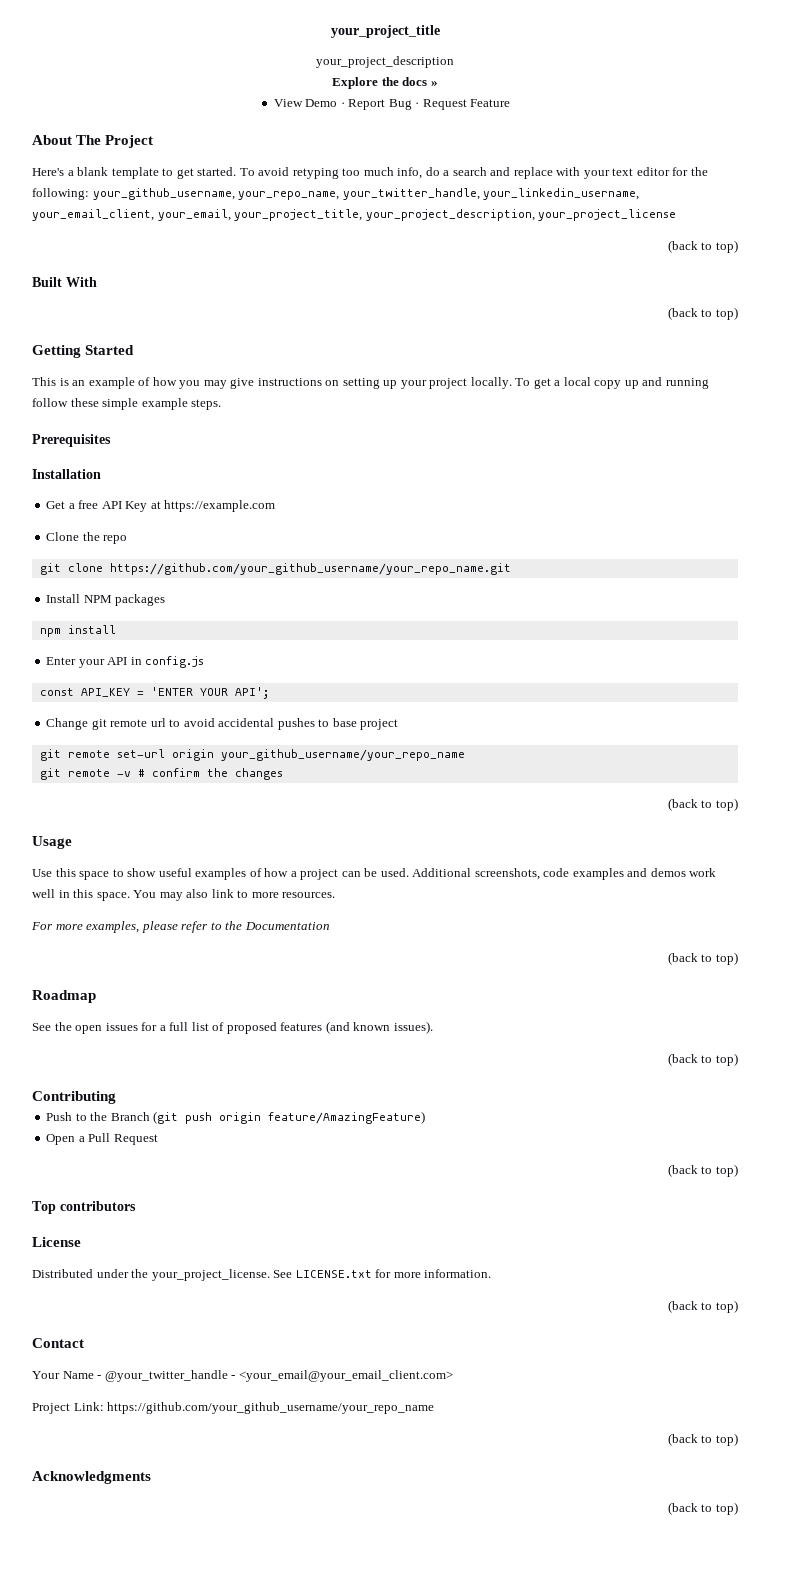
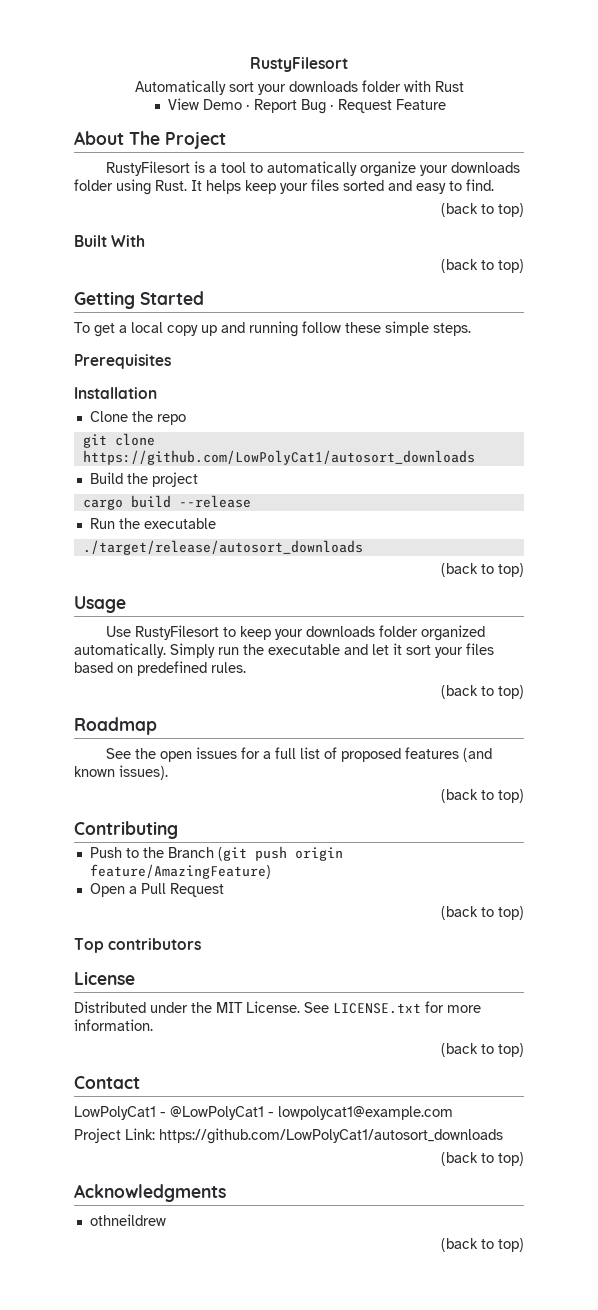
[330,25,440,38] [316,56,454,68] [332,77,438,89] your_project_title // your_project_description // Explore the docs » -> [250,57,348,72] [134,80,464,95] RustyFilesort // Automatically sort your downloads folder with Rust
[32,167,708,179] [32,188,640,200] [32,209,677,221] Here's a blank template to get started. To avoid retyping too much info, do a search and replace with your text editor for the following: your_github_username, your_repo_name, your_twitter_handle, your_linkedin_username, your_email_client, your_email, your_project_title, your_project_description, your_project_license -> [105,161,520,177] [74,179,494,195] RustyFilesort is a tool to automatically organize your downloads folder using Rust. It helps keep your files sorted and easy to find.
[32,377,512,389] This is an example of how you may give instructions on setting up your project locally. -> (204, 298) none
[141,398,188,410] example -> (429, 328) none
[46,500,276,512] // Get a free API Key at https://example.com -> (157, 393) none
[109,563,511,575] [46,594,166,606] [39,625,116,637] [46,656,205,668] [39,687,269,699] [46,718,399,730] [39,749,465,761] [39,768,283,780] https://github.com/your_github_username/your_repo_name.git // Install NPM packages // npm install // Enter your API in config.js // const API_KEY = 'ENTER YOUR API'; // Change git remote url to avoid accidental pushes to base project // git remote set-url origin your_github_username/your_repo_name // git remote -v # confirm the changes -> [82,450,475,465] [89,472,198,487] [82,495,251,510] [89,518,216,529] [82,540,363,555] https://github.com/LowPolyCat1/autosort_downloads // Build the project // cargo build --release // Run the executable // ./target/release/autosort_downloads
[55,868,717,880] [32,889,336,901] [31,921,330,933] this space to show useful examples of how a project can be used. Additional screenshots, code examples and demos work well in this space. You may also link to more resources. // For more examples, please refer to the Documentation -> [134,625,485,641] [74,643,494,658] [74,661,246,676] RustyFilesort to keep your downloads folder organized automatically. Simply run the executable and let it sort your files based on predefined rules.
[151,1269,270,1281] your_project_license. -> [216,1001,300,1013] MIT License.
[32,1370,453,1382] Your Name - @your_twitter_handle - <your_email@your_email_client.com> -> [74,1106,453,1120] LowPolyCat1 - @LowPolyCat1 - lowpolycat1@example.com
[107,1402,435,1414] https://github.com/your_github_username/your_repo_name -> [159,1128,503,1144] https://github.com/LowPolyCat1/autosort_downloads
(151, 1477) none -> [89,1214,166,1226] // othneildrew

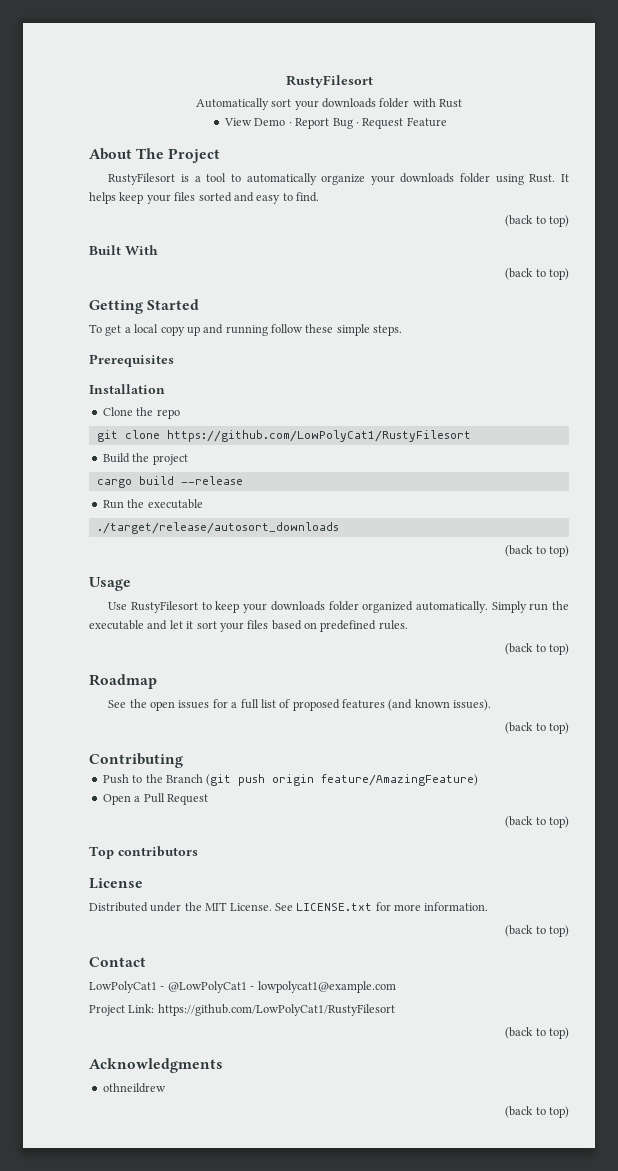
[82,450,475,465] https://github.com/LowPolyCat1/autosort_downloads -> [166,430,471,442] https://github.com/LowPolyCat1/RustyFilesort
[159,1128,503,1144] https://github.com/LowPolyCat1/autosort_downloads -> [157,1004,395,1016] https://github.com/LowPolyCat1/RustyFilesort

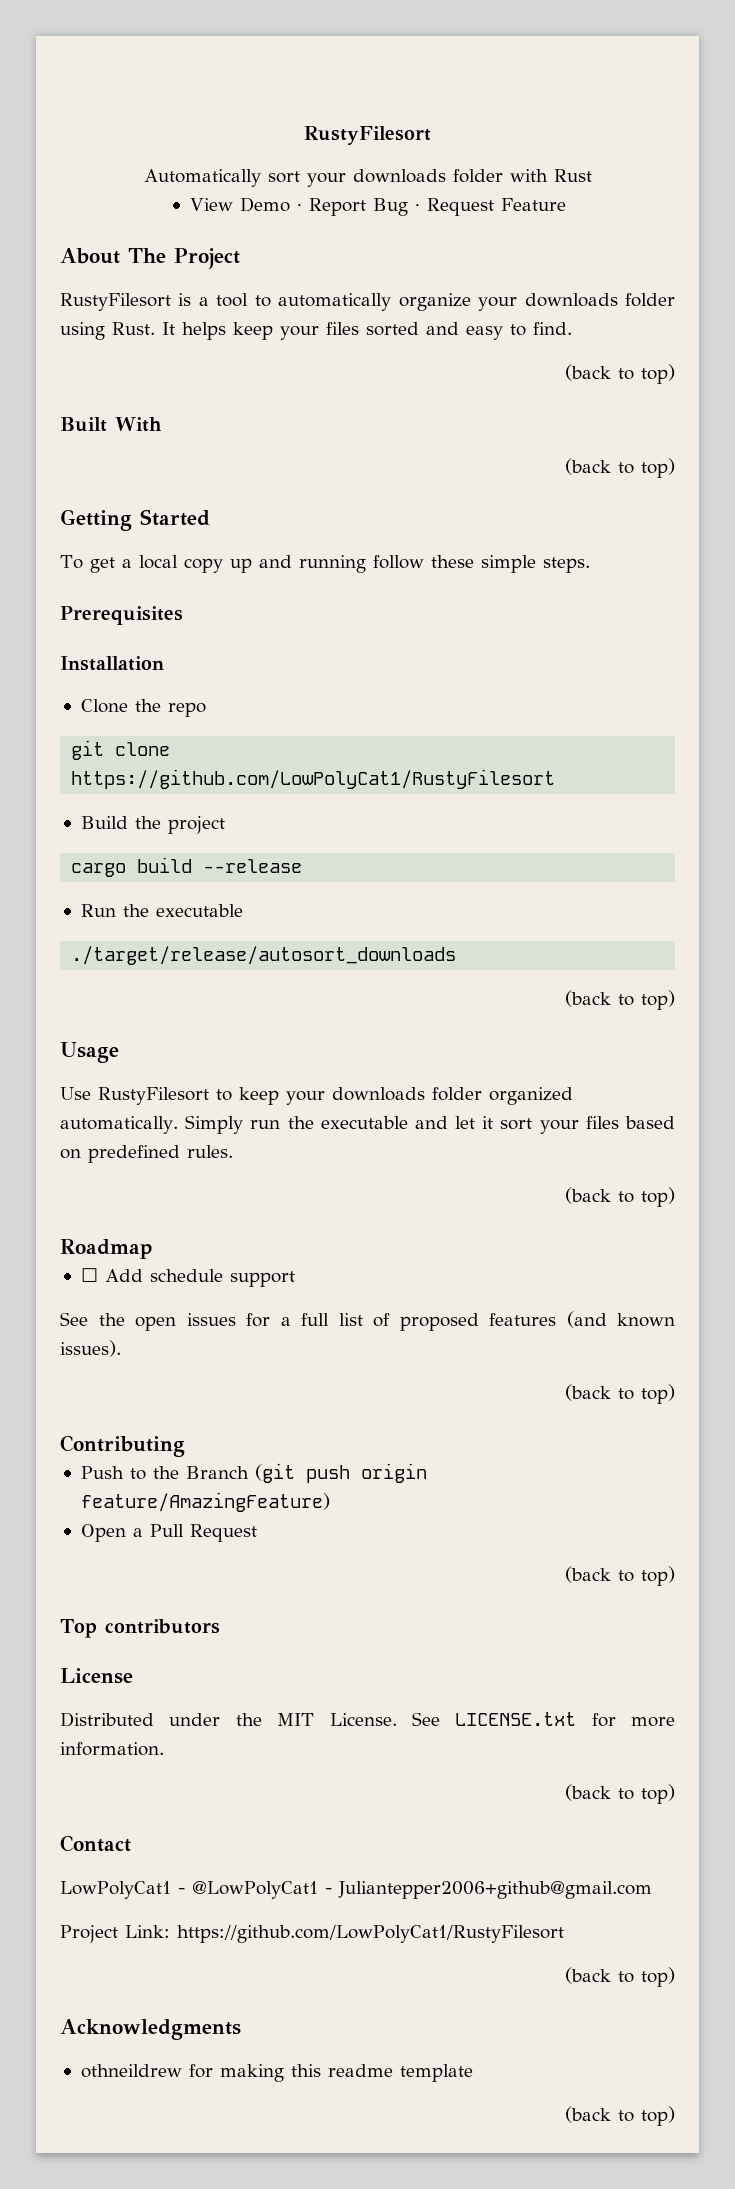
(157, 681) none -> [80,1268,295,1287] // ☐ Add schedule support
[257,981,396,993] lowpolycat1@example.com -> [338,1881,652,1899] Juliantepper2006+github@gmail.com
(166, 1088) none -> [188,2064,473,2082] for making this readme template

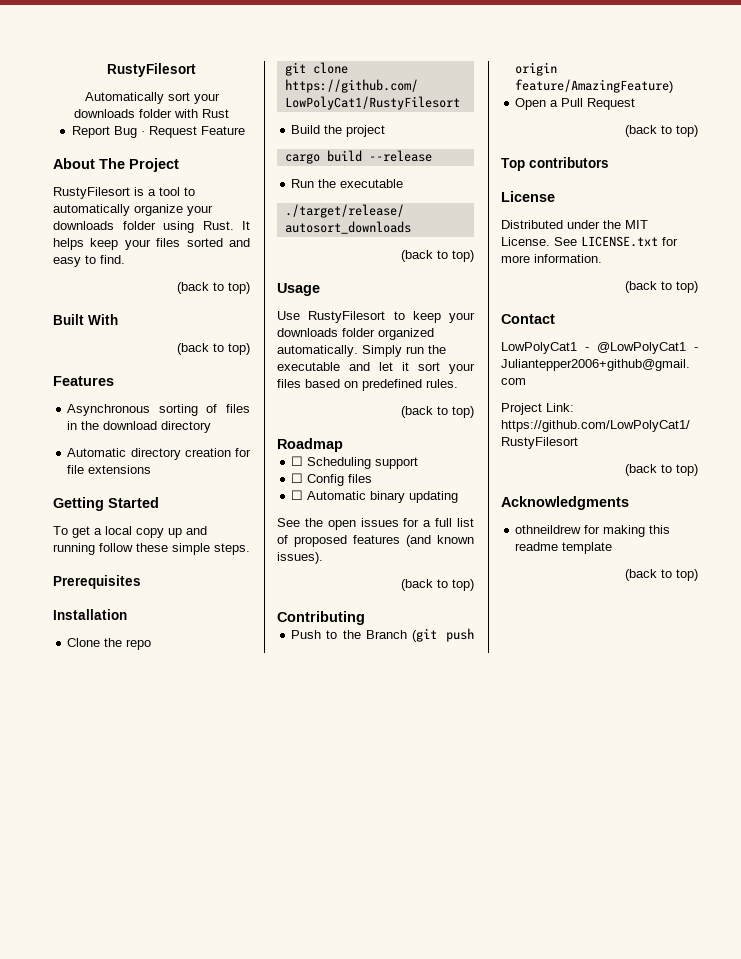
[189,197,302,212] View Demo · -> (229, 113) none
(675, 468) none -> [53,376,114,386] [67,404,250,416] [67,421,212,433] [67,448,251,460] [67,465,152,474] // Features // Asynchronous sorting of files in the download directory // Automatic directory creation for file extensions
[104,1269,223,1282] Add schedule -> [307,457,372,469] Scheduling
(295, 1279) none -> [291,473,373,486] [291,490,459,503] // ☐ Config files // ☐ Automatic binary updating

